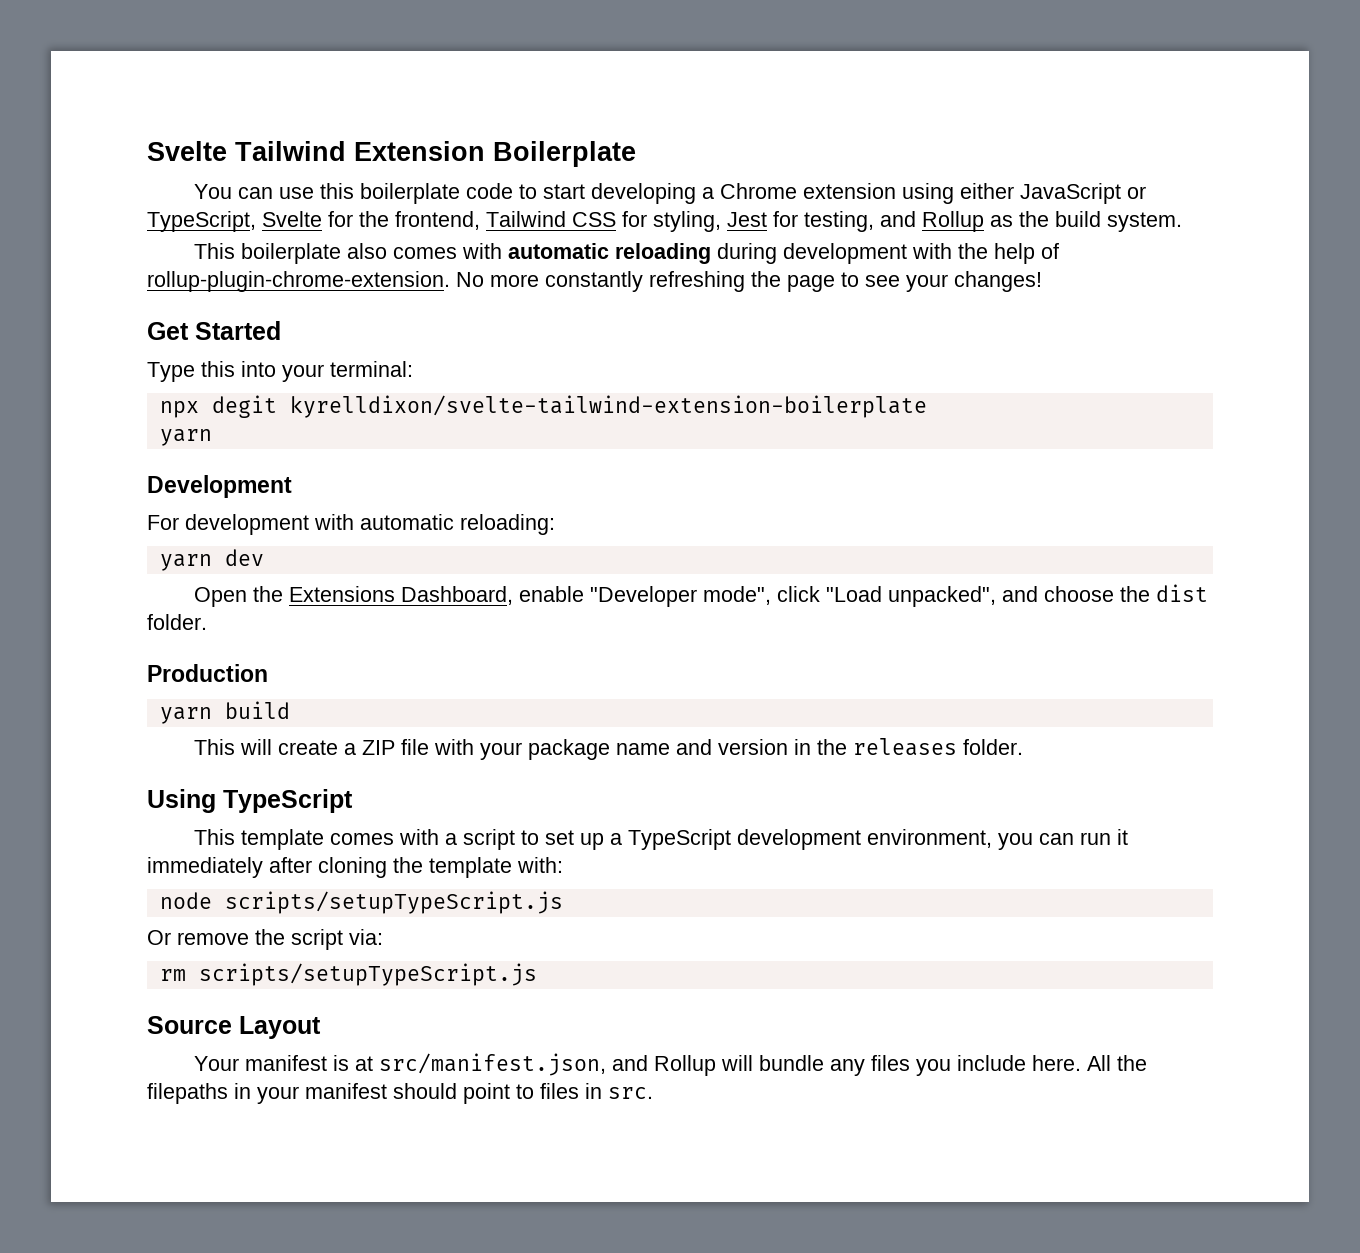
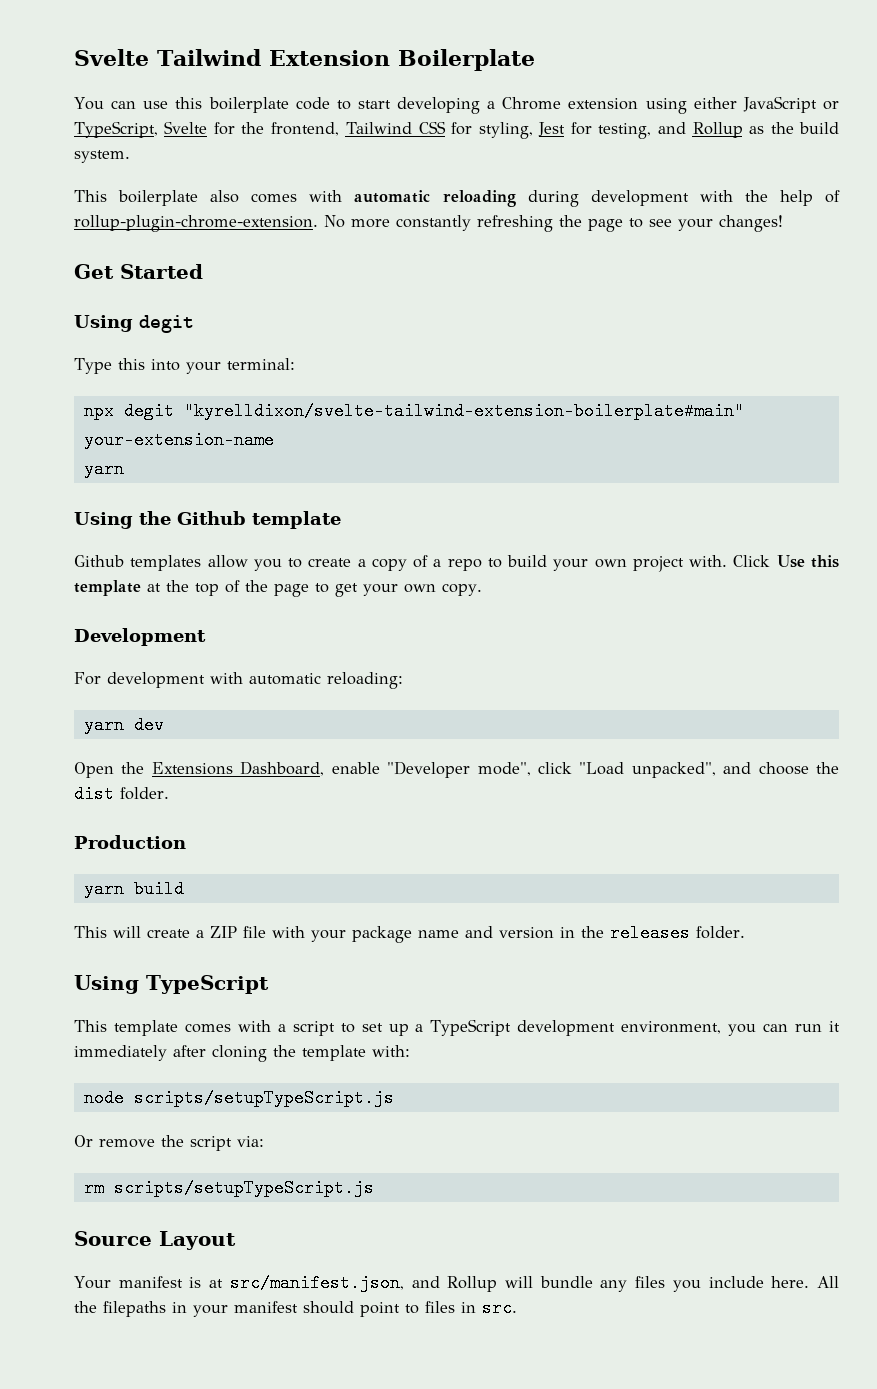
(281, 330) none -> [74,315,194,333] // Using degit
[289,395,927,418] [159,429,212,446] kyrelldixon/svelte-tailwind-extension-boilerplate // yarn -> [183,402,744,420] [83,431,274,449] [83,460,124,478] [74,511,341,529] [74,555,840,572] [74,580,482,597] "kyrelldixon/svelte-tailwind-extension-boilerplate#main" your-extension-name // yarn // Using the Github template // Github templates allow you to create a copy of a repo to build your own project with. Click Use this template at the top of the page to get your own copy.

